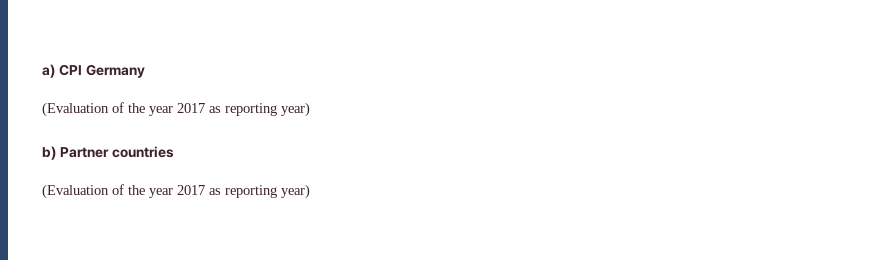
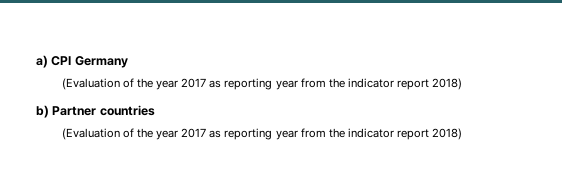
[281,102,310,117] year) -> [275,78,463,90] year from the indicator report 2018)
[281,184,310,199] year) -> [275,128,463,140] year from the indicator report 2018)

